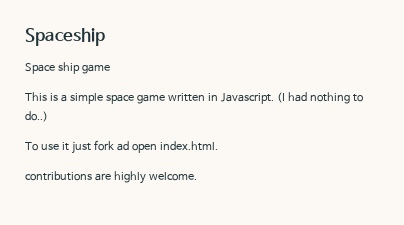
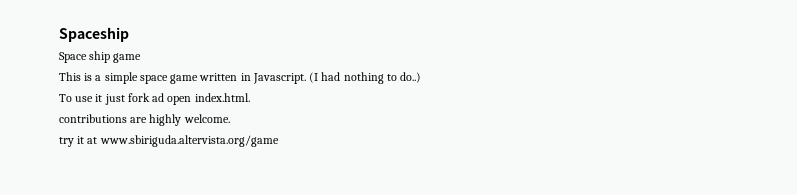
(197, 176) none -> [59,135,279,147] // try it at www.sbiriguda.altervista.org/game

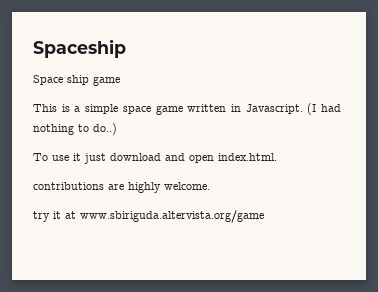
[127,93,165,102] fork ad -> [110,153,185,161] download and

